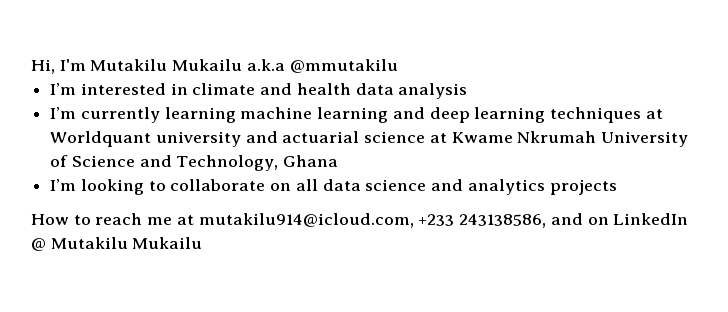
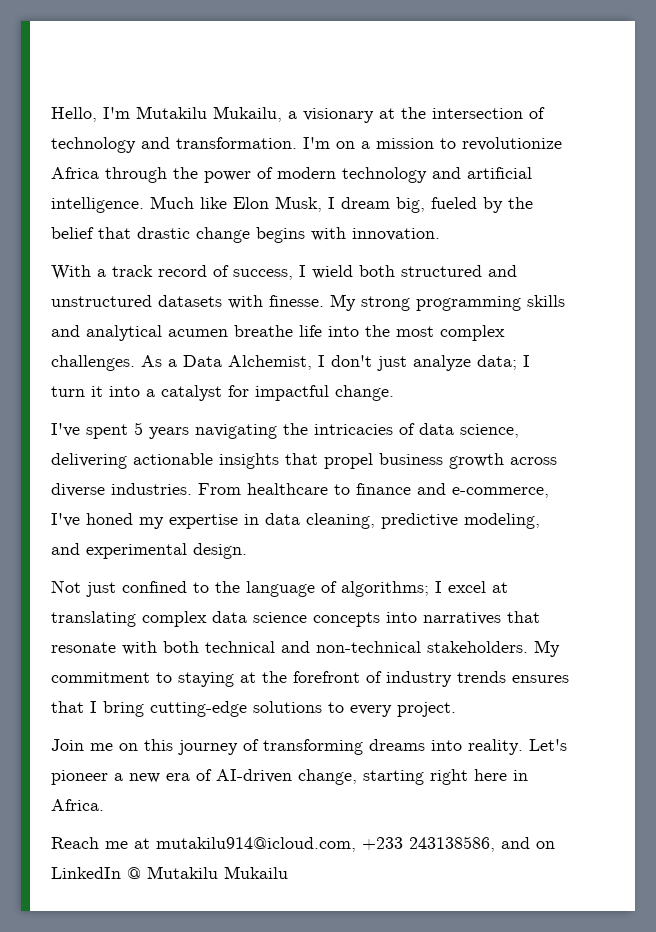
[31,59,55,74] Hi, -> [51,107,97,122] Hello,
[172,59,398,73] [50,83,468,99] [50,107,663,123] [50,131,689,147] [50,155,339,171] [50,179,617,195] [31,213,143,225] Mukailu a.k.a @mmutakilu // I’m interested in climate and health data analysis // I’m currently learning machine learning and deep learning techniques at Worldquant university and actuarial science at Kwame Nkrumah University of Science and Technology, Ghana // I’m looking to collaborate on all data science and analytics projects // How to reach -> [213,106,545,123] [51,137,562,153] [51,167,532,183] [51,196,533,213] [51,227,440,243] [51,265,517,280] [51,294,565,311] [51,325,505,341] [51,355,530,371] [51,385,394,401] [51,422,519,439] [51,453,557,469] [51,483,549,498] [51,513,540,529] [51,543,247,559] [51,580,508,597] [51,611,540,627] [51,640,560,657] [51,671,569,687] [51,701,456,717] [51,739,567,755] [51,769,528,785] [51,799,104,811] [51,837,99,849] Mukailu, a visionary at the intersection of technology and transformation. I'm on a mission to revolutionize Africa through the power of modern technology and artificial intelligence. Much like Elon Musk, I dream big, fueled by the belief that drastic change begins with innovation. // With a track record of success, I wield both structured and unstructured datasets with finesse. My strong programming skills and analytical acumen breathe life into the most complex challenges. As a Data Alchemist, I don't just analyze data; I turn it into a catalyst for impactful change. // I've spent 5 years navigating the intricacies of data science, delivering actionable insights that propel business growth across diverse industries. From healthcare to finance and e-commerce, I've honed my expertise in data cleaning, predictive modeling, and experimental design. // Not just confined to the language of algorithms; I excel at translating complex data science concepts into narratives that resonate with both technical and non-technical stakeholders. My commitment to staying at the forefront of industry trends ensures that I bring cutting-edge solutions to every project. // Join me on this journey of transforming dreams into reality. Let's pioneer a new era of AI-driven change, starting right here in Africa. // Reach

